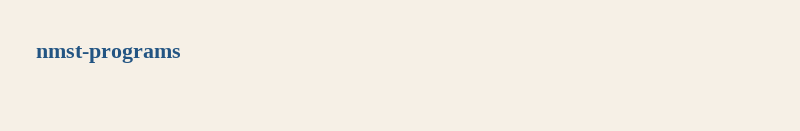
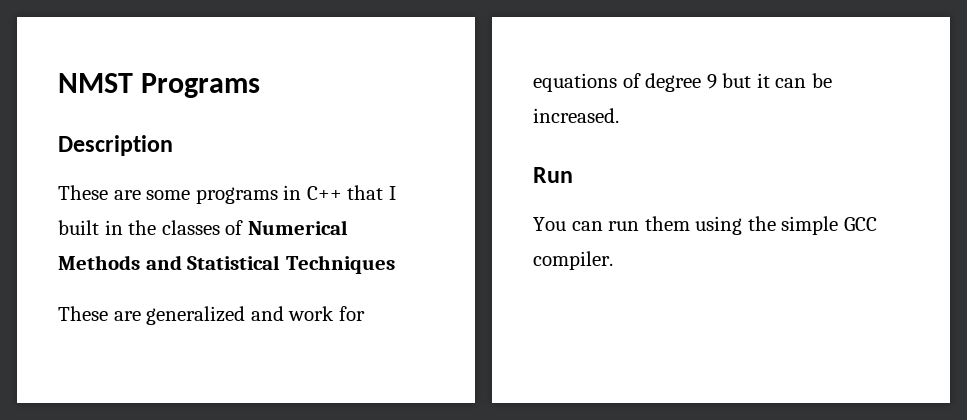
[36,46,181,63] nmst-programs -> [58,73,261,98] [58,135,173,156] [58,185,396,204] [58,220,348,235] [58,255,395,274] [58,306,365,325] [533,73,832,92] [533,108,619,123] [533,167,573,183] [533,216,877,235] [533,251,613,270] NMST Programs // Description // These are some programs in C++ that I built in the classes of Numerical Methods and Statistical Techniques // These are generalized and work for equations of degree 9 but it can be increased. // Run // You can run them using the simple GCC compiler.

